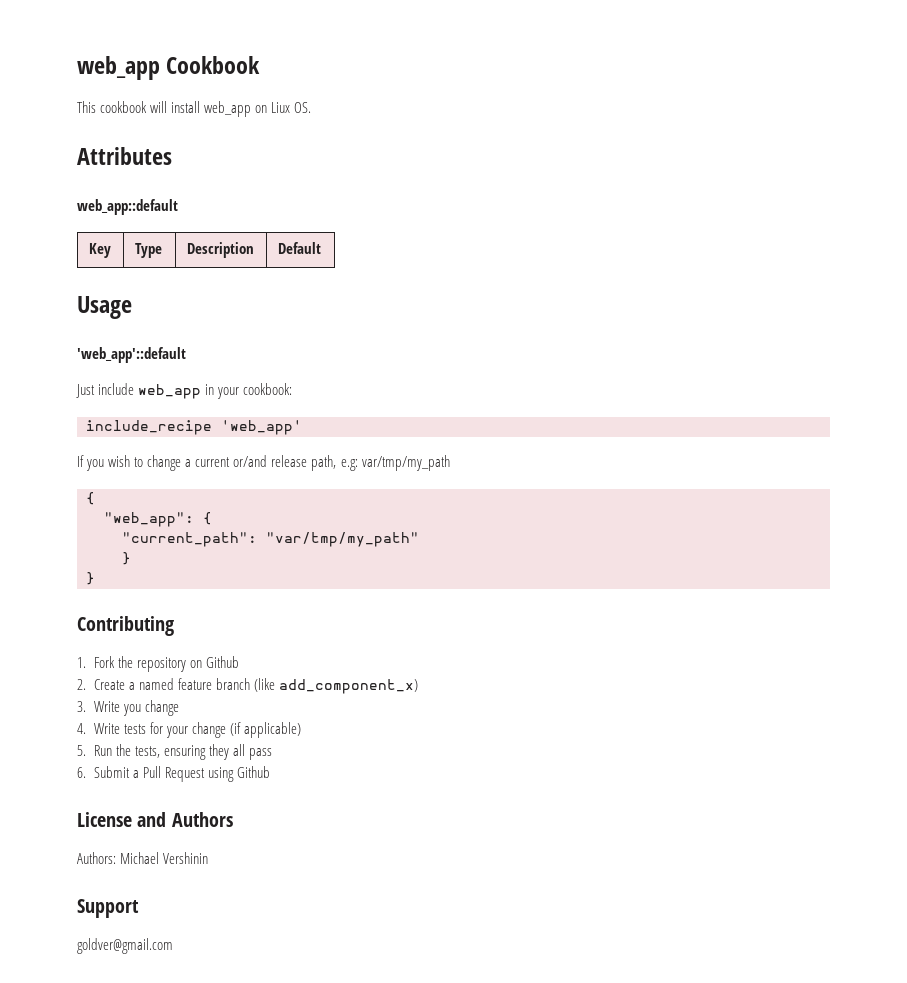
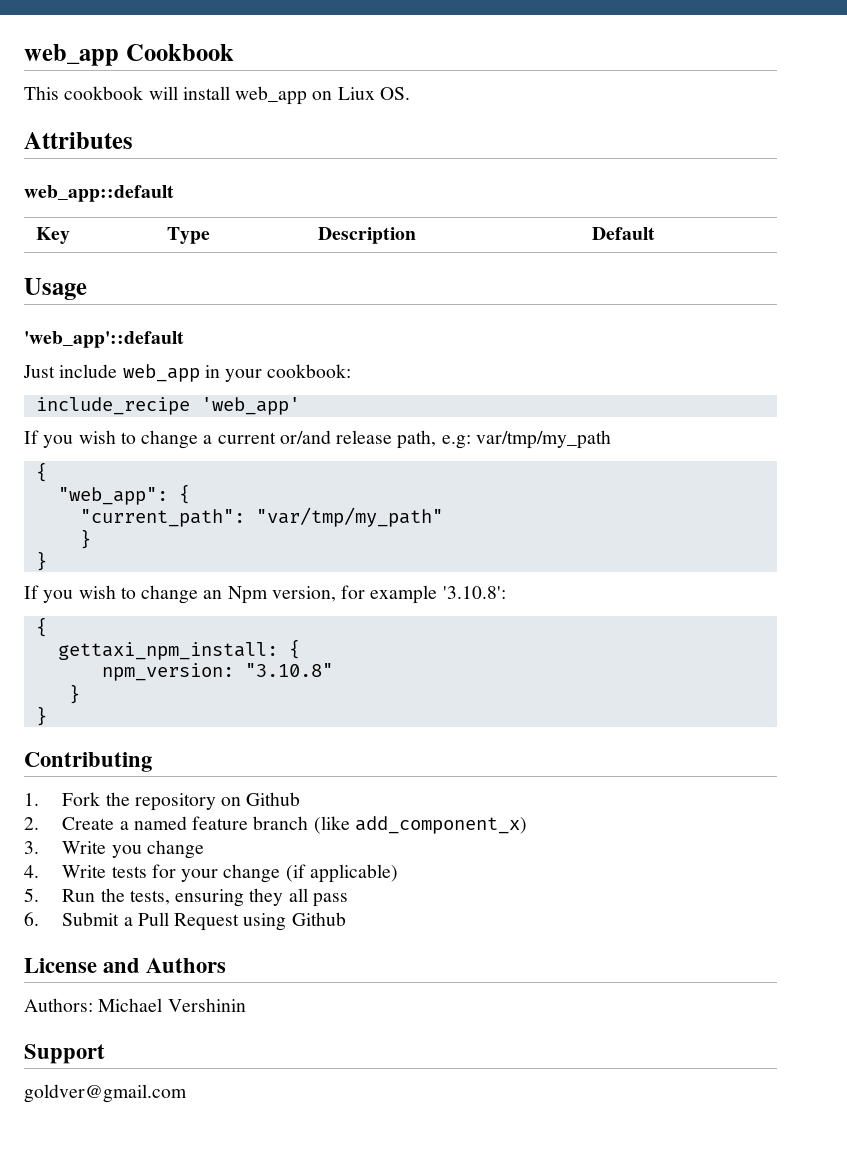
(95, 578) none -> [24,585,506,604] [35,617,47,637] [57,639,300,660] [101,663,333,681] [68,684,80,704] [35,706,47,726] // If you wish to change an Npm version, for example '3.10.8': // { // gettaxi_npm_install: { // npm_version: "3.10.8" // } // }

